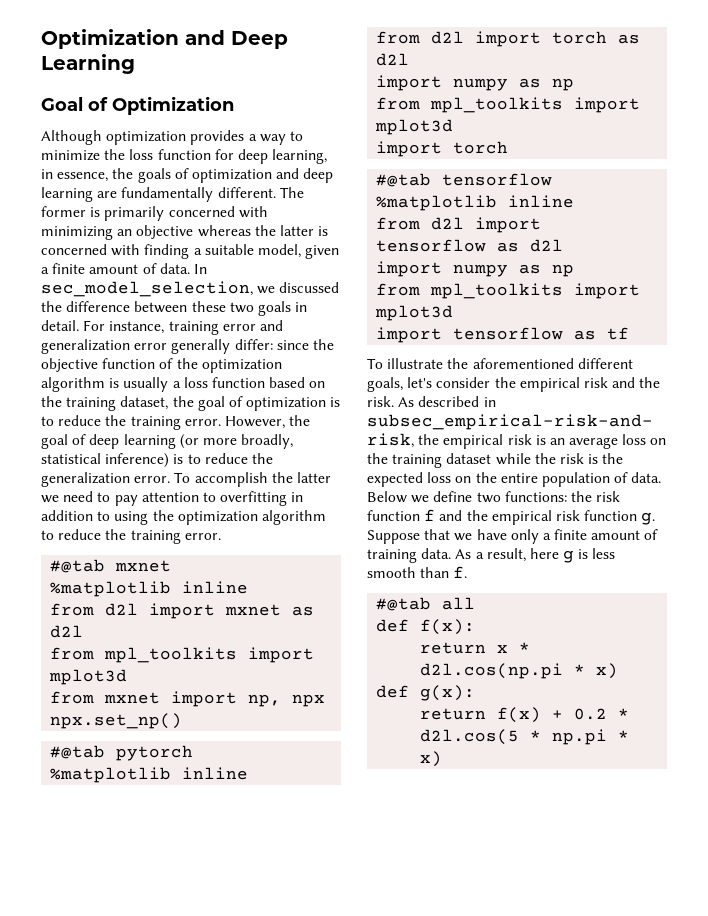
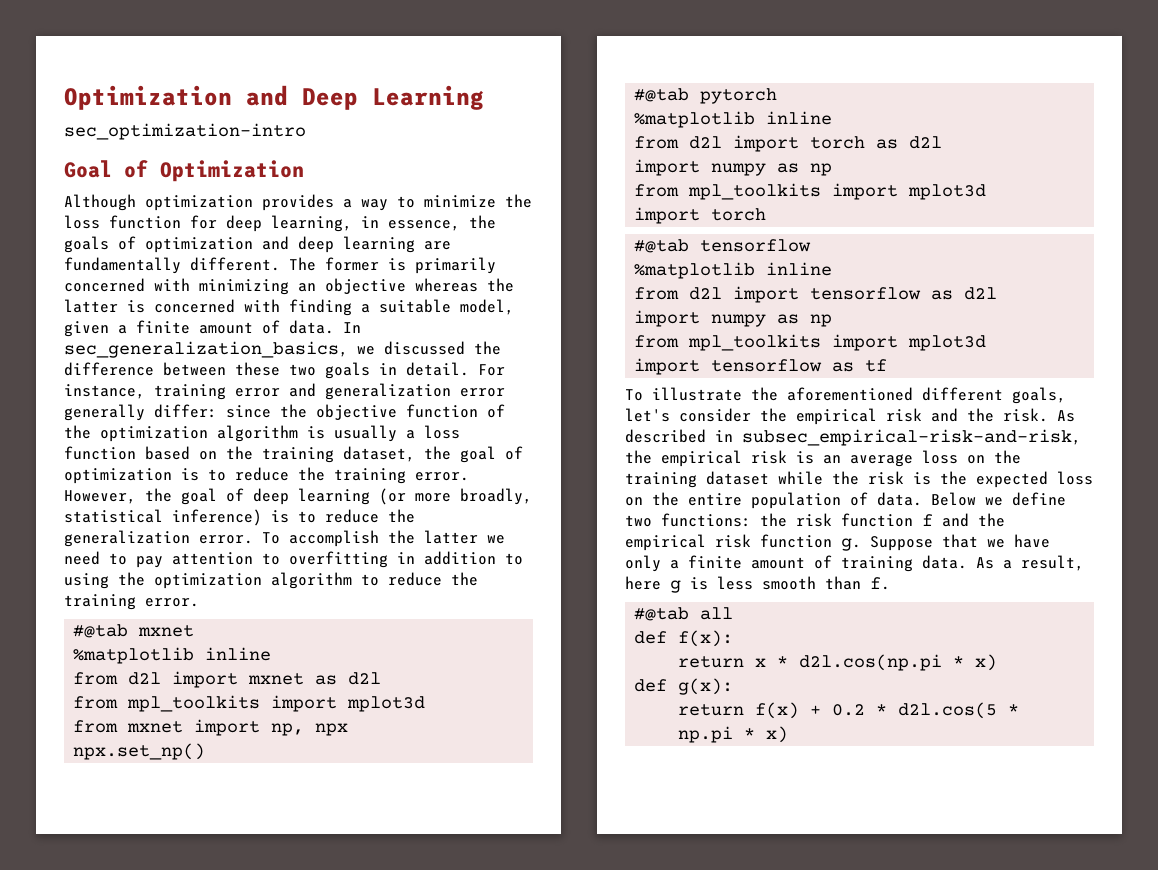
(135, 64) none -> [64,123,306,140] // sec_optimization-intro
[41,281,253,297] sec_model_selection, -> [64,341,348,358] sec_generalization_basics,

